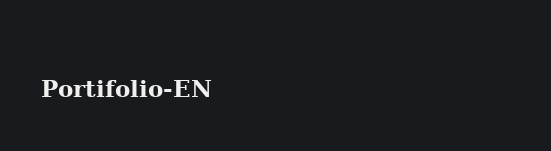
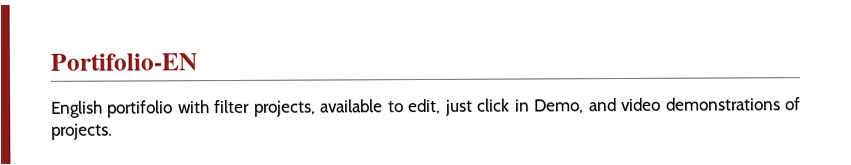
(212, 88) none -> [51,97,801,118] [51,123,112,140] // English portifolio with filter projects, available to edit, just click in Demo, and video demonstrations of projects.

